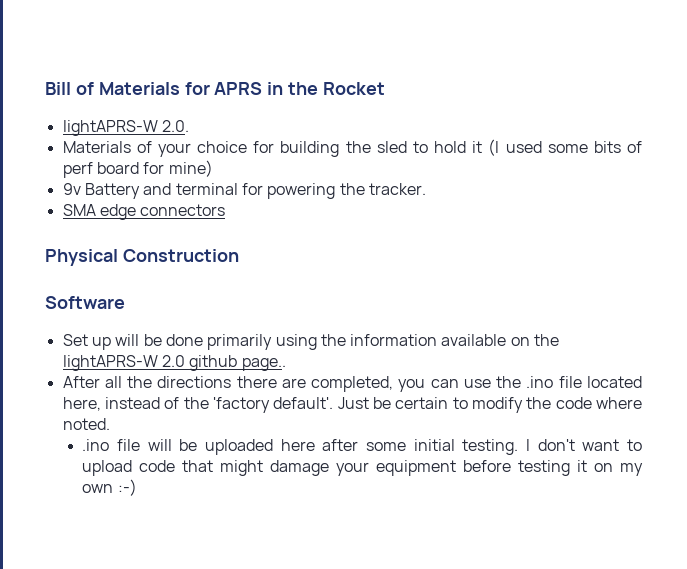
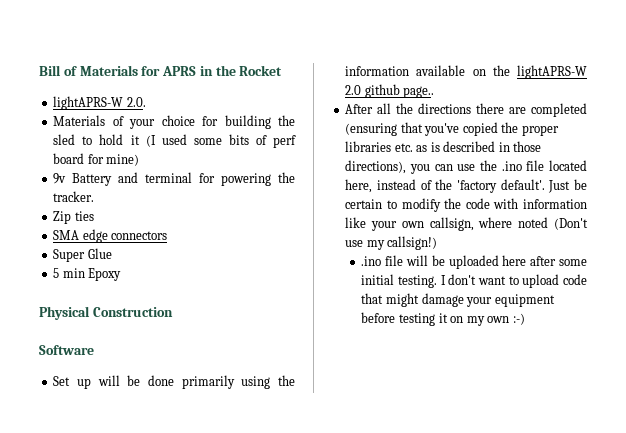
(426, 189) none -> [53,211,94,224] // Zip ties
(226, 210) none -> [53,248,112,262] [53,268,122,281] // Super Glue // 5 min Epoxy
[311,376,394,392] completed, -> [531,103,587,117] [345,122,559,136] [345,141,542,152] [345,160,407,174] completed (ensuring that you've copied the proper libraries etc. as is described in those directions),
[596,397,643,409] [62,418,110,430] where noted. -> [493,198,587,209] [345,217,588,231] [345,236,438,250] with information like your own callsign, where noted (Don't use my callsign!)

